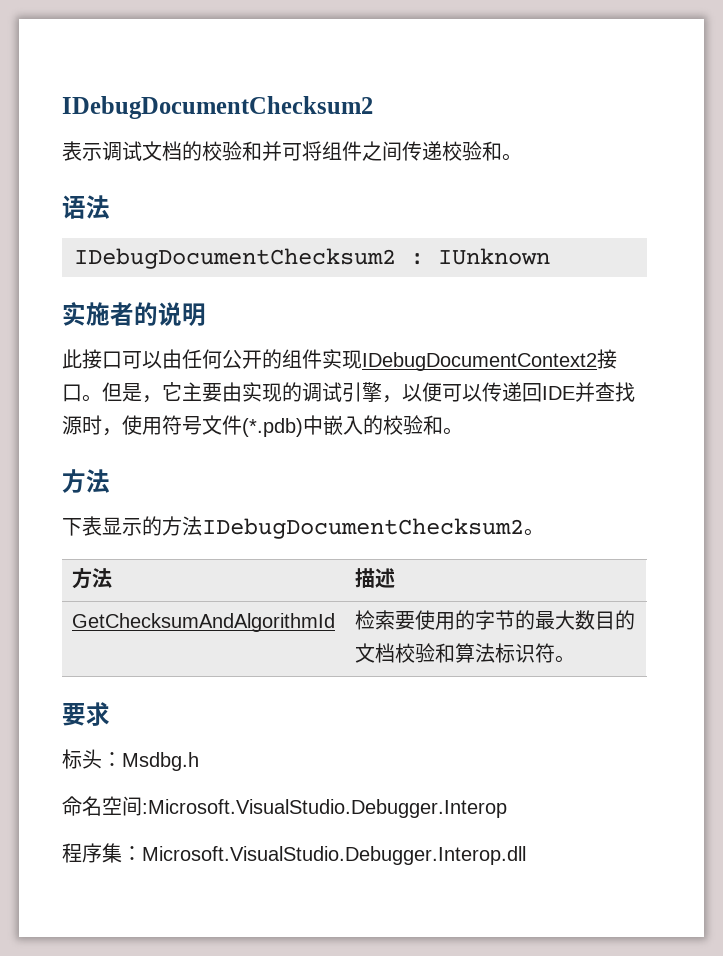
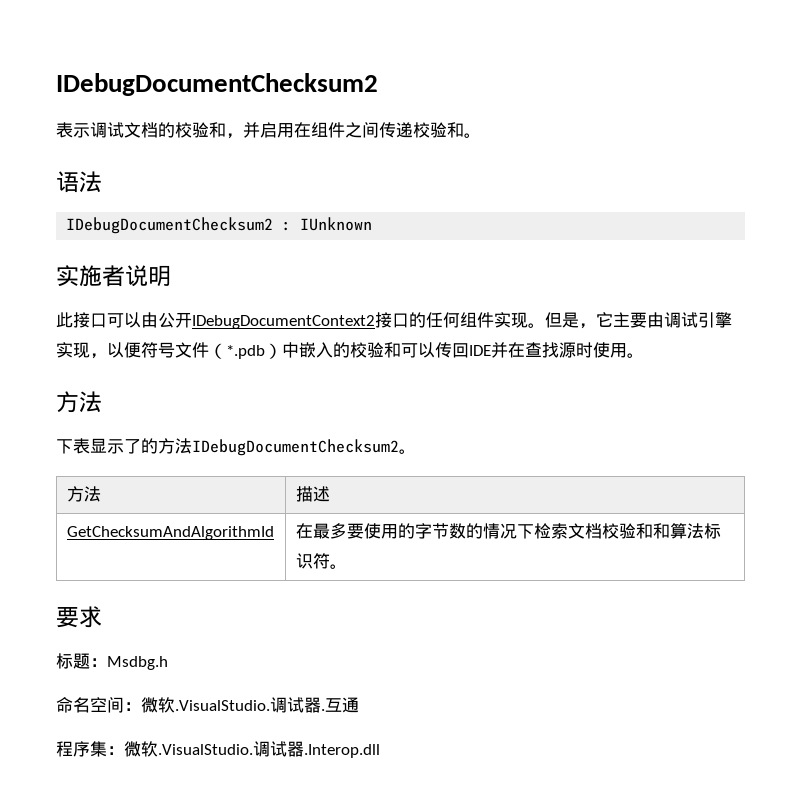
[262,141,322,161] 并可将 -> [226,122,311,139] ，并启用在
[134,302,158,326] 的 -> (125, 276) none
[182,349,617,371] [62,384,82,402] 任何公开的组件实现IDebugDocumentContext2接口 -> [158,312,528,329] 公开IDebugDocumentContext2接口的任何组件实现
[242,382,302,402] 实现的 -> (664, 320) none
[382,382,635,403] [62,415,443,437] ，以便可以传递回IDE并查找源时，使用符号文件(*.pdb)中嵌入的校验和 -> [56,342,627,359] 实现，以便符号文件（*.pdb）中嵌入的校验和可以传回IDE并在查找源时使用
(142, 527) none -> [124,439,141,454] 了
[354,610,395,630] 检索 -> [295,523,347,539] 在最多
[514,610,635,630] 的最大数目的 -> [448,523,568,539] 数的情况下检索
(455, 653) none -> [652,523,670,539] 和
[82,749,102,769] 头 -> [73,653,90,669] 题
[142,799,507,818] [62,843,526,865] :Microsoft.VisualStudio.Debugger.Interop // 程序集：Microsoft.VisualStudio.Debugger.Interop.dll -> [124,697,359,713] [56,741,380,758] ：微软.VisualStudio.调试器.互通 // 程序集：微软.VisualStudio.调试器.Interop.dll

